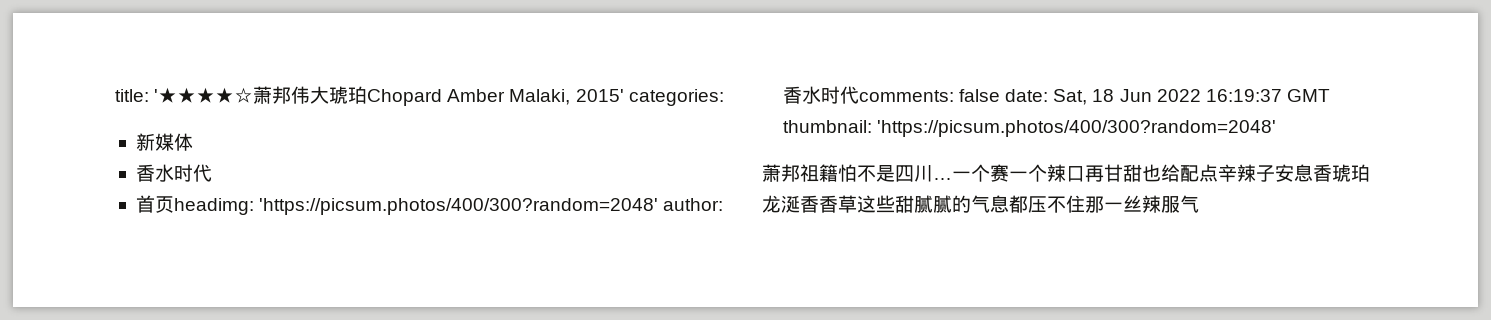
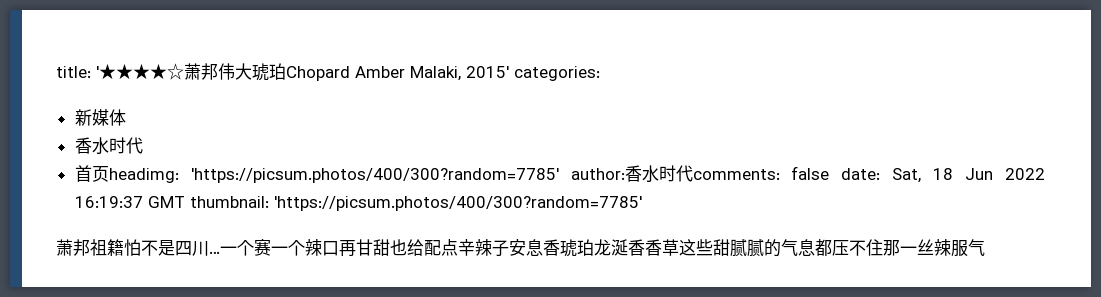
[259,198,659,215] 'https://picsum.photos/400/300?random=2048' -> [190,168,559,183] 'https://picsum.photos/400/300?random=7785'
[877,120,1277,137] 'https://picsum.photos/400/300?random=2048' -> [273,196,642,211] 'https://picsum.photos/400/300?random=7785'

